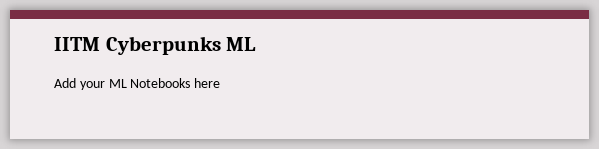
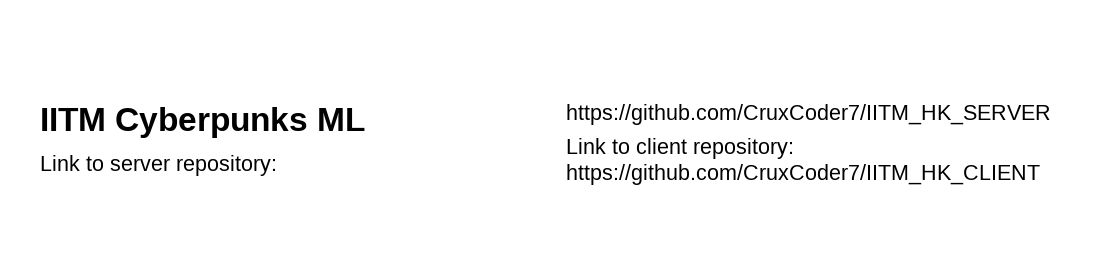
[54,78,221,90] Add your ML Notebooks here -> [40,155,277,176] [566,104,1051,125] [566,138,794,159] [566,164,1040,185] Link to server repository: https://github.com/CruxCoder7/IITM_HK_SERVER // Link to client repository: https://github.com/CruxCoder7/IITM_HK_CLIENT

